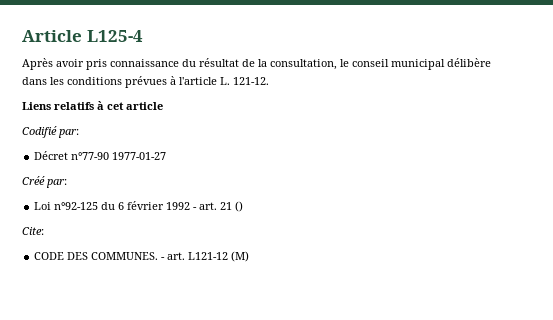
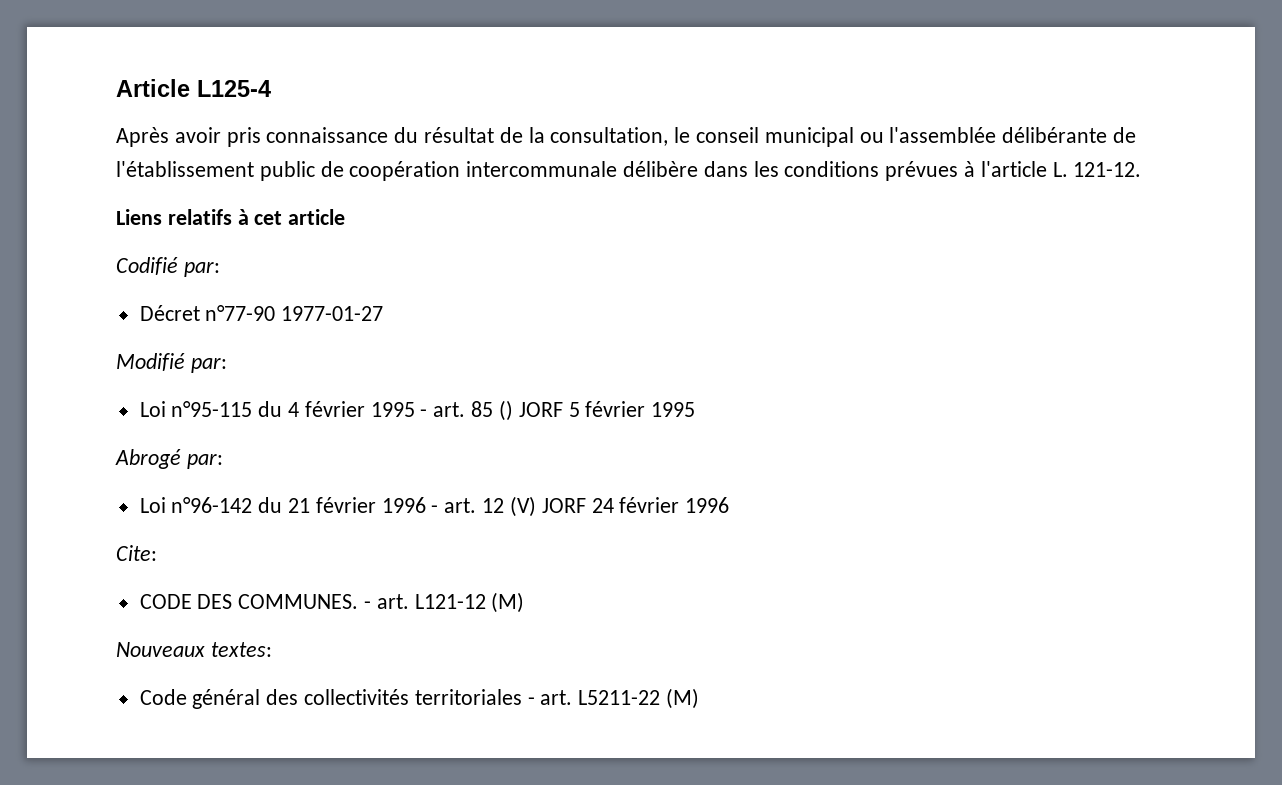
(445, 64) none -> [859,127,1137,143] [116,161,618,181] ou l'assemblée délibérante de l'établissement public de coopération intercommunale
[22,176,67,188] [34,201,244,212] Créé par: // Loi n°92-125 du 6 février 1992 - art. 21 () -> [116,353,227,373] [139,400,696,421] [115,449,223,469] [139,496,730,517] Modifié par: // Loi n°95-115 du 4 février 1995 - art. 85 () JORF 5 février 1995 // Abrogé par: // Loi n°96-142 du 21 février 1996 - art. 12 (V) JORF 24 février 1996
(250, 256) none -> [116,642,272,657] [139,688,700,709] // Nouveaux textes: // Code général des collectivités territoriales - art. L5211-22 (M)

